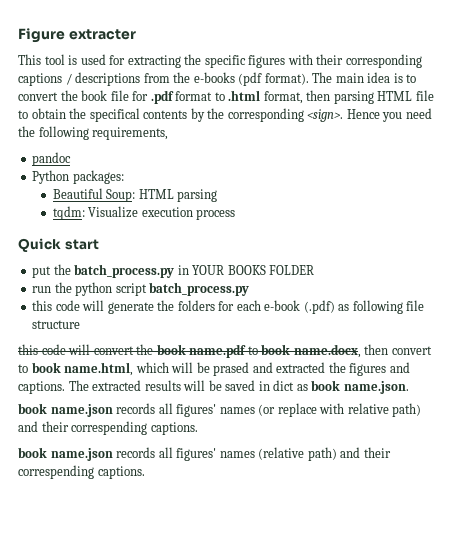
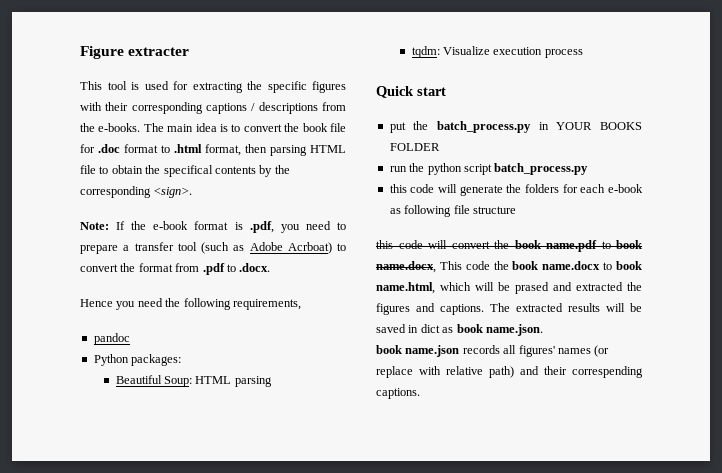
[193,72,309,86] e-books (pdf format). -> [98,123,141,132] e-books.
[150,90,174,104] .pdf -> [98,144,120,153] .doc
(344, 115) none -> [80,221,346,233] [80,242,346,254] [80,263,271,275] // Note: If the e-book format is .pdf, you need to prepare a transfer tool (such as Adobe Acrboat) to convert the format from .pdf to .docx. //
[303,300,335,314] (.pdf) -> (643, 188) none
[364,344,432,355] then convert -> [439,261,601,270] This code the book name.docx
[18,447,391,461] [18,465,145,479] // book name.json records all figures' names (relative path) and their correspending captions. -> (420, 393) none

